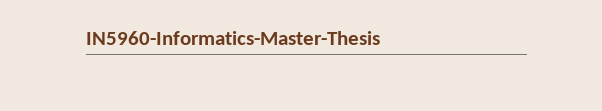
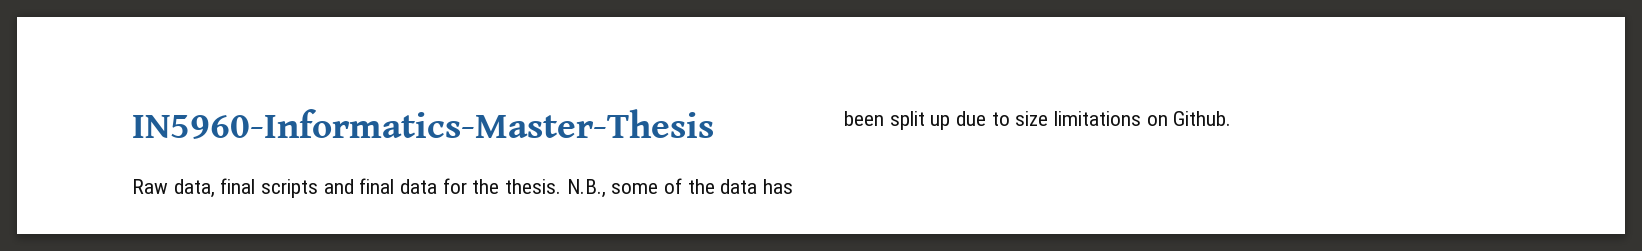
(380, 38) none -> [132,178,794,198] [844,111,1232,130] // Raw data, final scripts and final data for the thesis. N.B., some of the data has been split up due to size limitations on Github.

